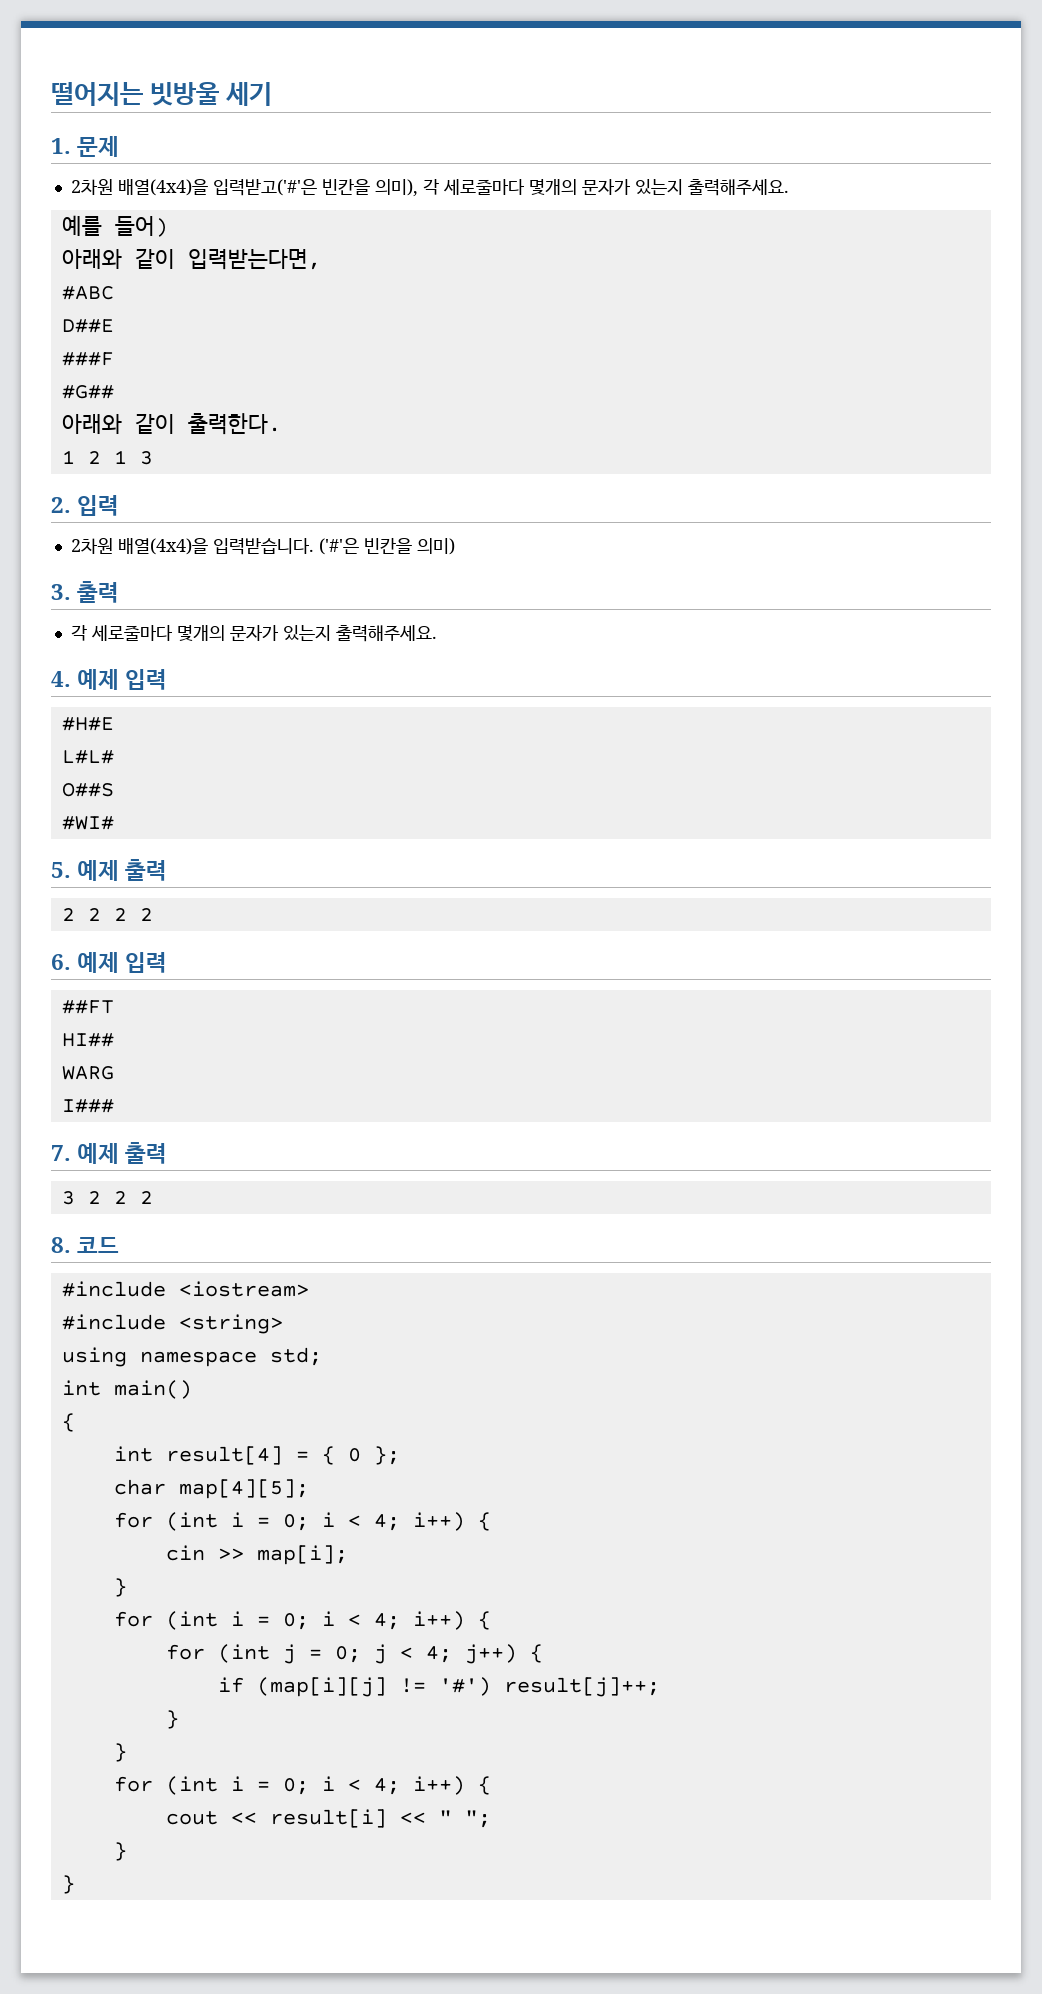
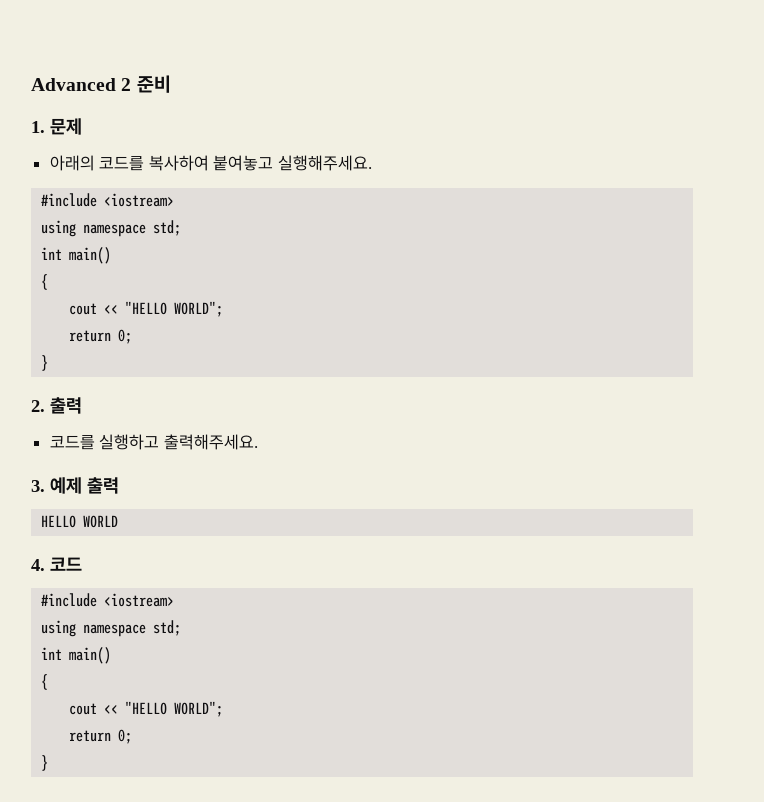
[51,82,272,106] 떨어지는 빗방울 세기 -> [31,75,171,93] Advanced 2 준비
[70,178,789,197] [61,215,168,237] [61,248,321,270] [61,286,114,300] [61,319,114,333] [61,352,114,366] [61,385,114,399] [61,413,281,435] [61,450,153,465] [51,495,120,516] [70,537,455,555] [51,581,120,603] [70,625,437,642] [51,669,168,690] [61,717,114,731] [61,750,114,764] [61,783,114,797] [61,816,114,830] [51,859,168,881] [61,908,153,921] [51,952,168,973] [61,1000,114,1014] [61,1033,114,1047] [61,1066,114,1080] [61,1099,114,1113] [51,1142,168,1164] [61,1191,153,1205] [51,1237,120,1253] [61,1281,309,1297] [61,1314,283,1334] [61,1347,322,1367] [61,1380,192,1399] [61,1413,75,1432] [113,1446,400,1465] [113,1479,309,1499] [113,1512,491,1531] [165,1545,348,1565] [113,1578,127,1597] [113,1611,491,1630] [165,1644,543,1664] [217,1677,660,1697] [165,1710,179,1729] [113,1743,127,1762] [113,1776,491,1795] [165,1809,491,1828] [113,1842,127,1861] [61,1875,75,1894] 2차원 배열(4x4)을 입력받고('#'은 빈칸을 의미), 각 세로줄마다 몇개의 문자가 있는지 출력해주세요. // 예를 들어) // 아래와 같이 입력받는다면, // #ABC // D##E // ###F // #G## // 아래와 같이 출력한다. // 1 2 1 3 // 2. 입력 // 2차원 배열(4x4)을 입력받습니다. ('#'은 빈칸을 의미) // 3. 출력 // 각 세로줄마다 몇개의 문자가 있는지 출력해주세요. // 4. 예제 입력 // #H#E // L#L# // O##S // #WI# // 5. 예제 출력 // 2 2 2 2 // 6. 예제 입력 // ##FT // HI## // WARG // I### // 7. 예제 출력 // 3 2 2 2 // 8. 코드 // #include <iostream> // #include <string> // using namespace std; // int main() // { // int result[4] = { 0 }; // char map[4][5]; // for (int i = 0; i < 4; i++) { // cin >> map[i]; // } // for (int i = 0; i < 4; i++) { // for (int j = 0; j < 4; j++) { // if (map[i][j] != '#') result[j]++; // } // } // for (int i = 0; i < 4; i++) { // cout << result[i] << " "; // } // } -> [49,155,373,171] [41,193,175,207] [41,220,182,237] [41,247,112,264] [41,274,49,290] [69,301,224,317] [69,329,133,344] [41,355,49,371] [31,397,82,414] [49,434,258,450] [31,477,119,494] [41,515,119,528] [31,557,82,571] [41,593,175,607] [41,620,182,637] [41,647,112,664] [41,674,49,690] [69,701,224,717] [69,729,133,744] [41,755,49,771] 아래의 코드를 복사하여 붙여놓고 실행해주세요. // #include <iostream> // using namespace std; // int main() // { // cout << "HELLO WORLD"; // return 0; // } // 2. 출력 // 코드를 실행하고 출력해주세요. // 3. 예제 출력 // HELLO WORLD // 4. 코드 // #include <iostream> // using namespace std; // int main() // { // cout << "HELLO WORLD"; // return 0; // }

